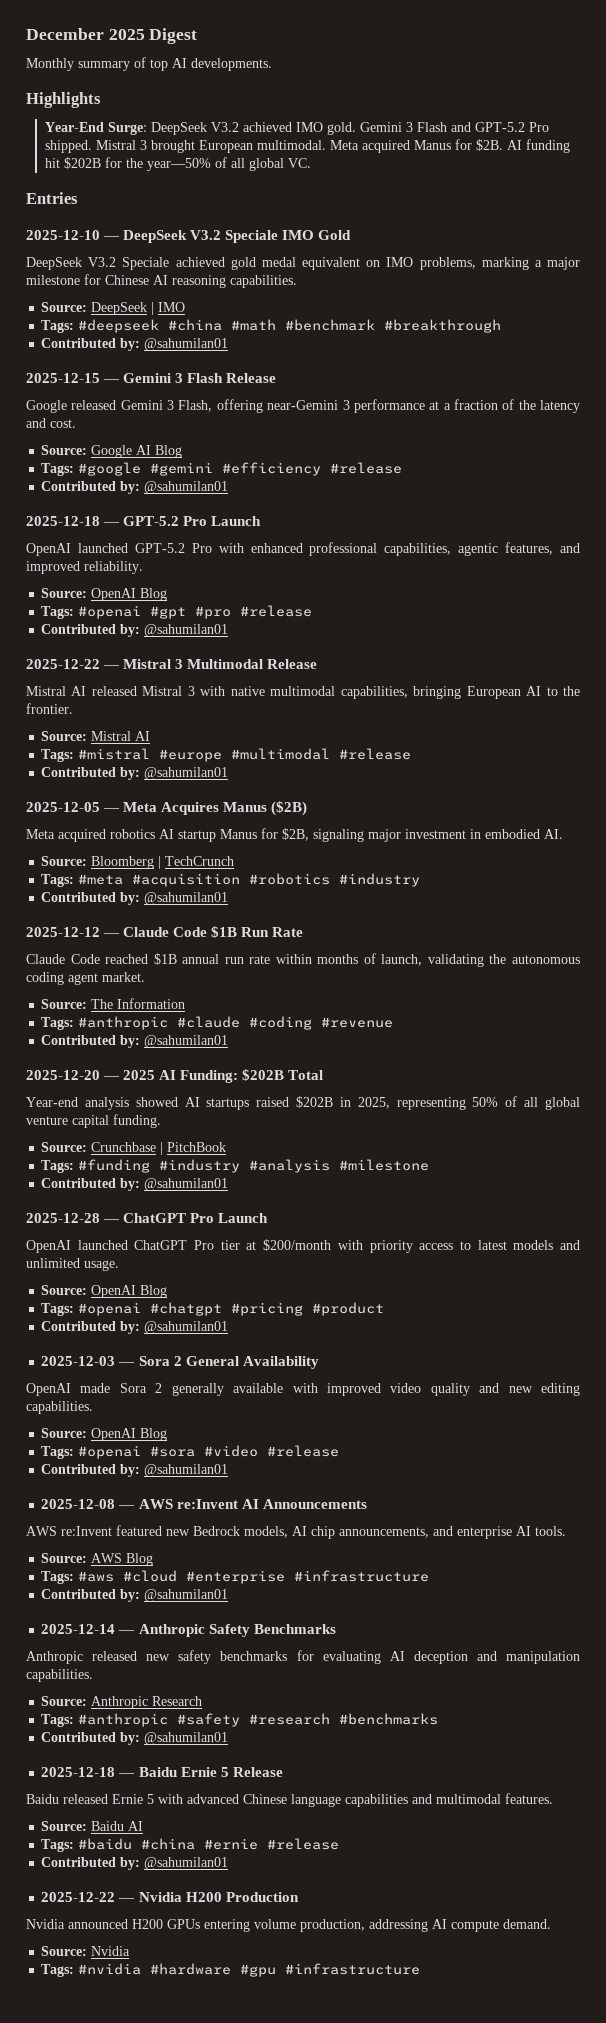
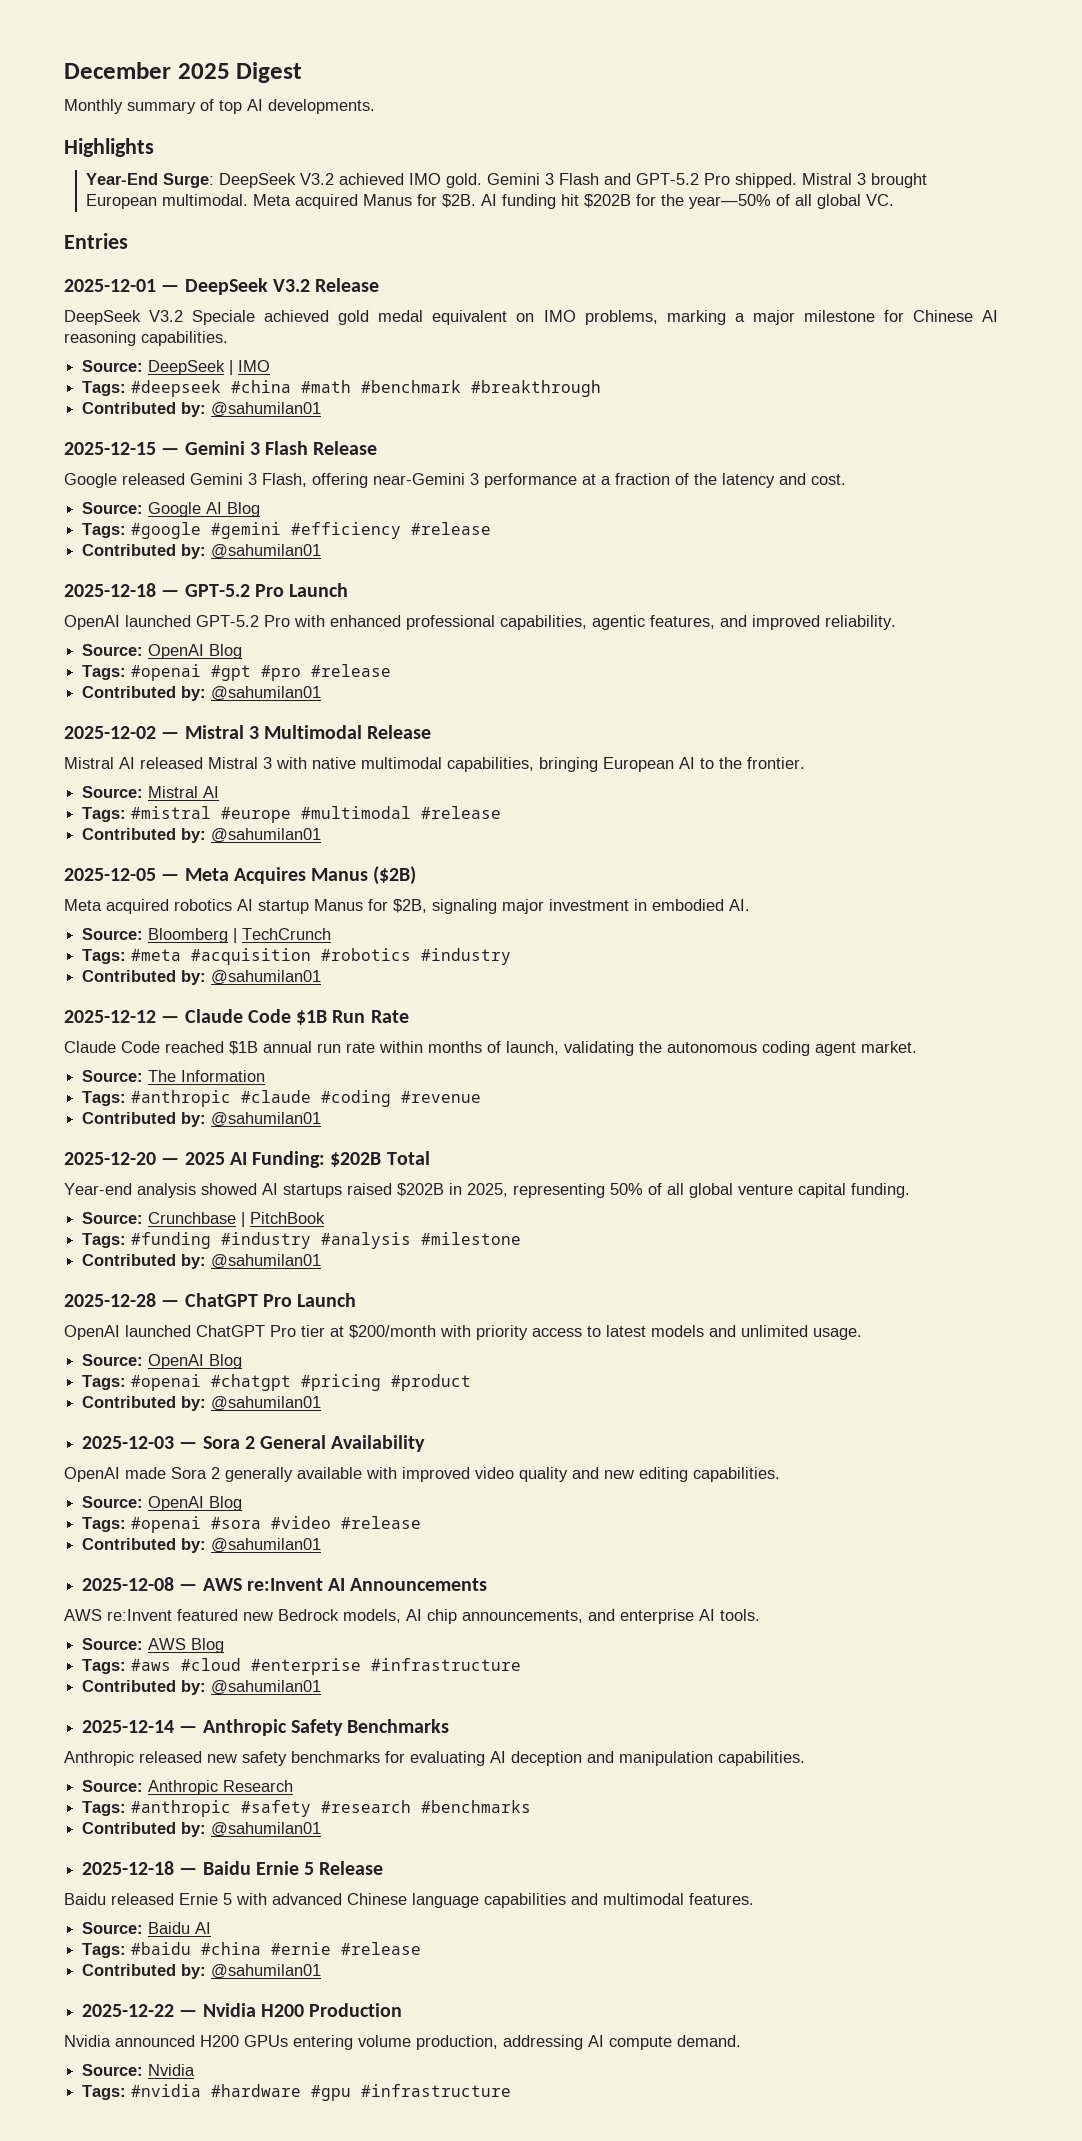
[26,230,100,240] 2025-12-10 -> [64,279,156,292] 2025-12-01
[225,230,352,243] Speciale IMO Gold -> [315,278,380,292] Release
[26,659,100,669] 2025-12-22 -> [64,726,156,739] 2025-12-02

